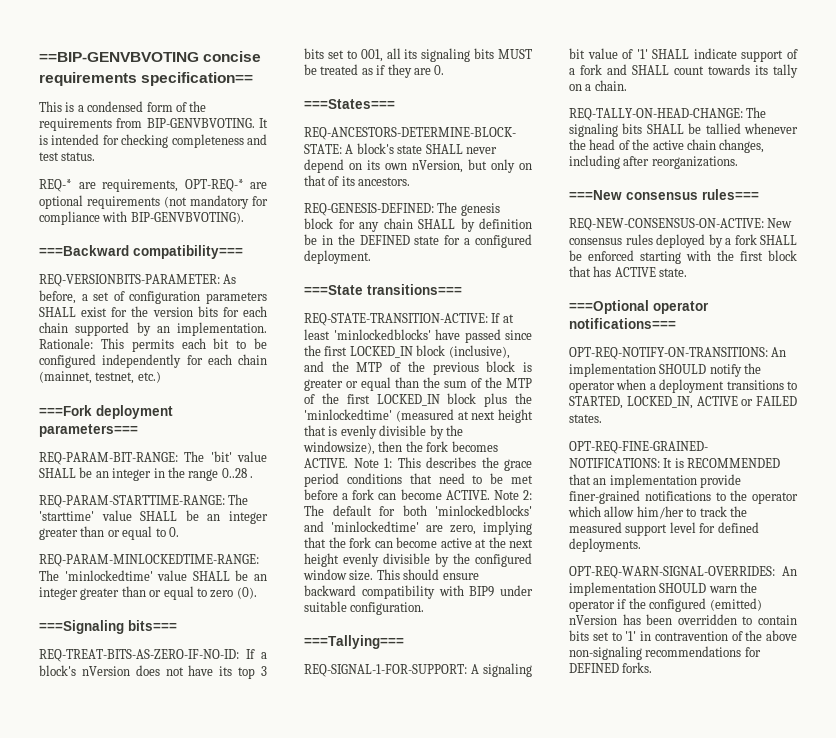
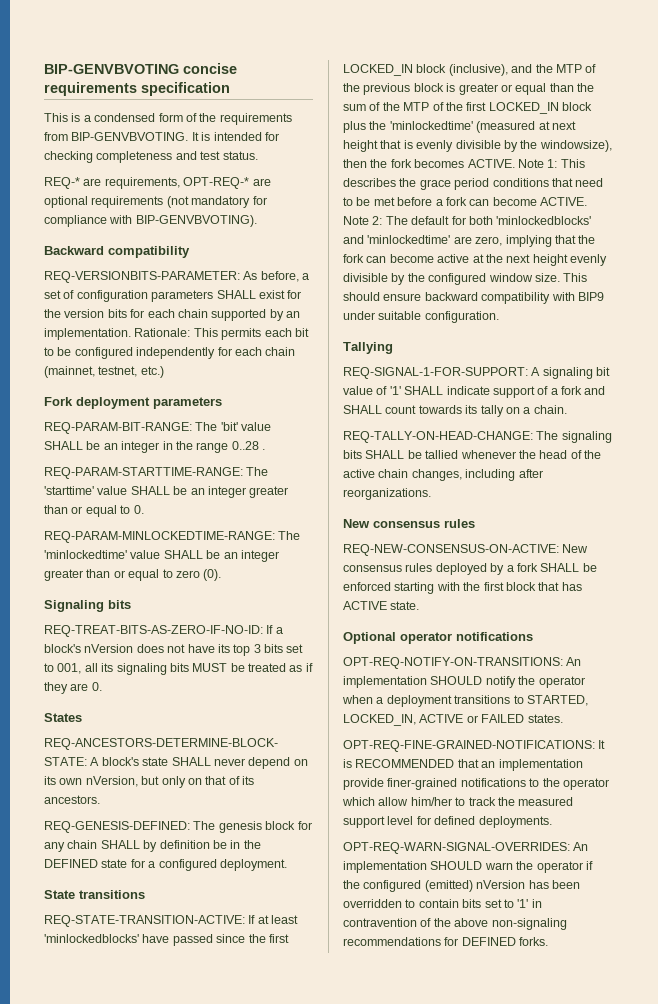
[39,52,199,62] ==BIP-GENVBVOTING -> [44,64,179,74] BIP-GENVBVOTING
[141,72,254,86] specification== -> [141,82,230,96] specification
[39,245,243,259] ===Backward compatibility=== -> [44,246,190,258] Backward compatibility
[39,405,173,419] [39,424,138,437] ===Fork deployment parameters=== -> [44,397,222,409] Fork deployment parameters
[39,620,177,634] ===Signaling bits=== -> [44,600,131,612] Signaling bits
[304,99,395,109] ===States=== -> [44,713,82,722] States
[304,284,462,295] ===State transitions=== -> [44,890,145,899] State transitions
[304,635,404,649] ===Tallying=== -> [343,342,393,354] Tallying
[569,189,759,200] ===New consensus rules=== -> [343,519,475,528] New consensus rules
[569,300,709,314] [569,318,676,329] ===Optional operator notifications=== -> [343,632,533,644] Optional operator notifications

